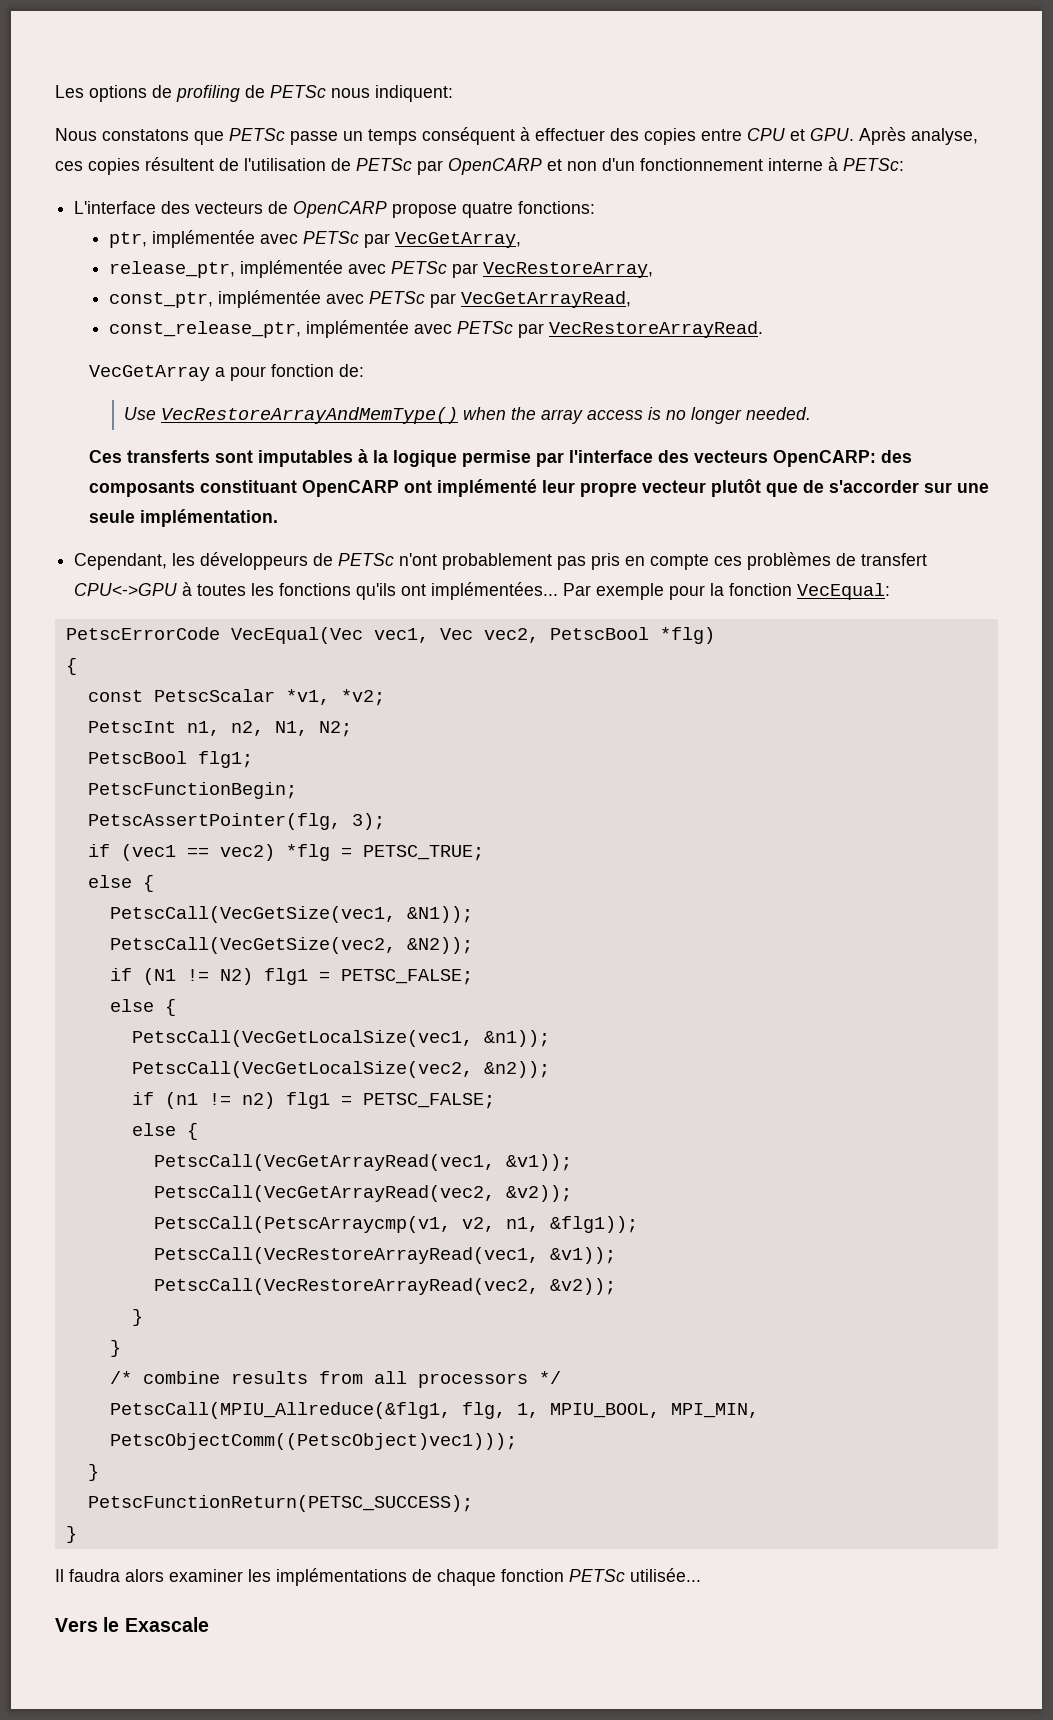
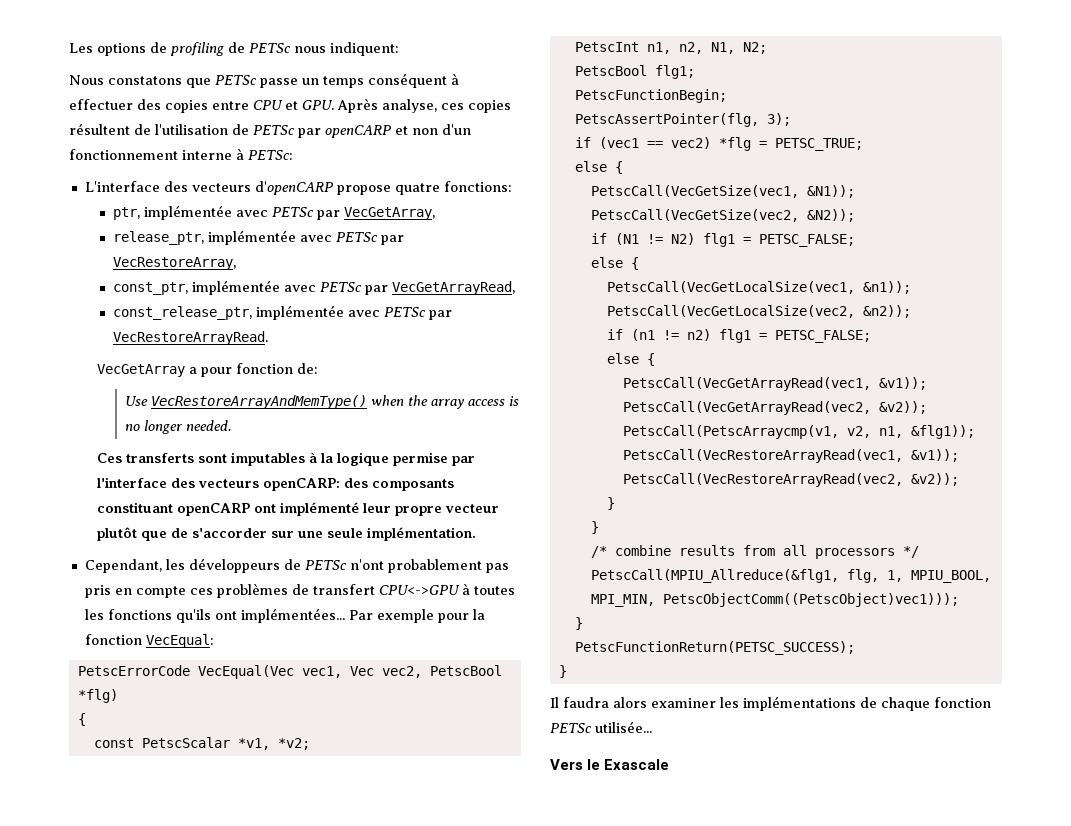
[448,158,542,175] OpenCARP -> [325,125,392,138] openCARP
[268,201,388,218] de OpenCARP -> [254,181,334,195] d'openCARP
[773,450,877,467] OpenCARP: -> [263,478,341,491] openCARP:
[302,480,400,497] OpenCARP -> [177,503,251,516] openCARP

